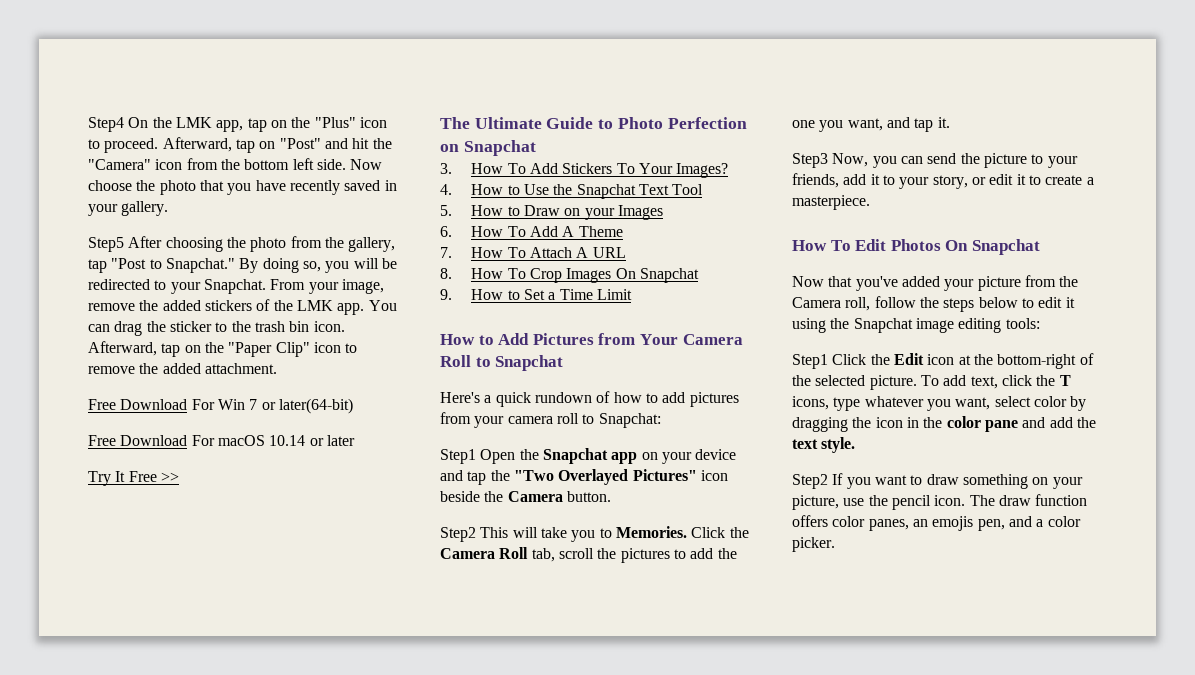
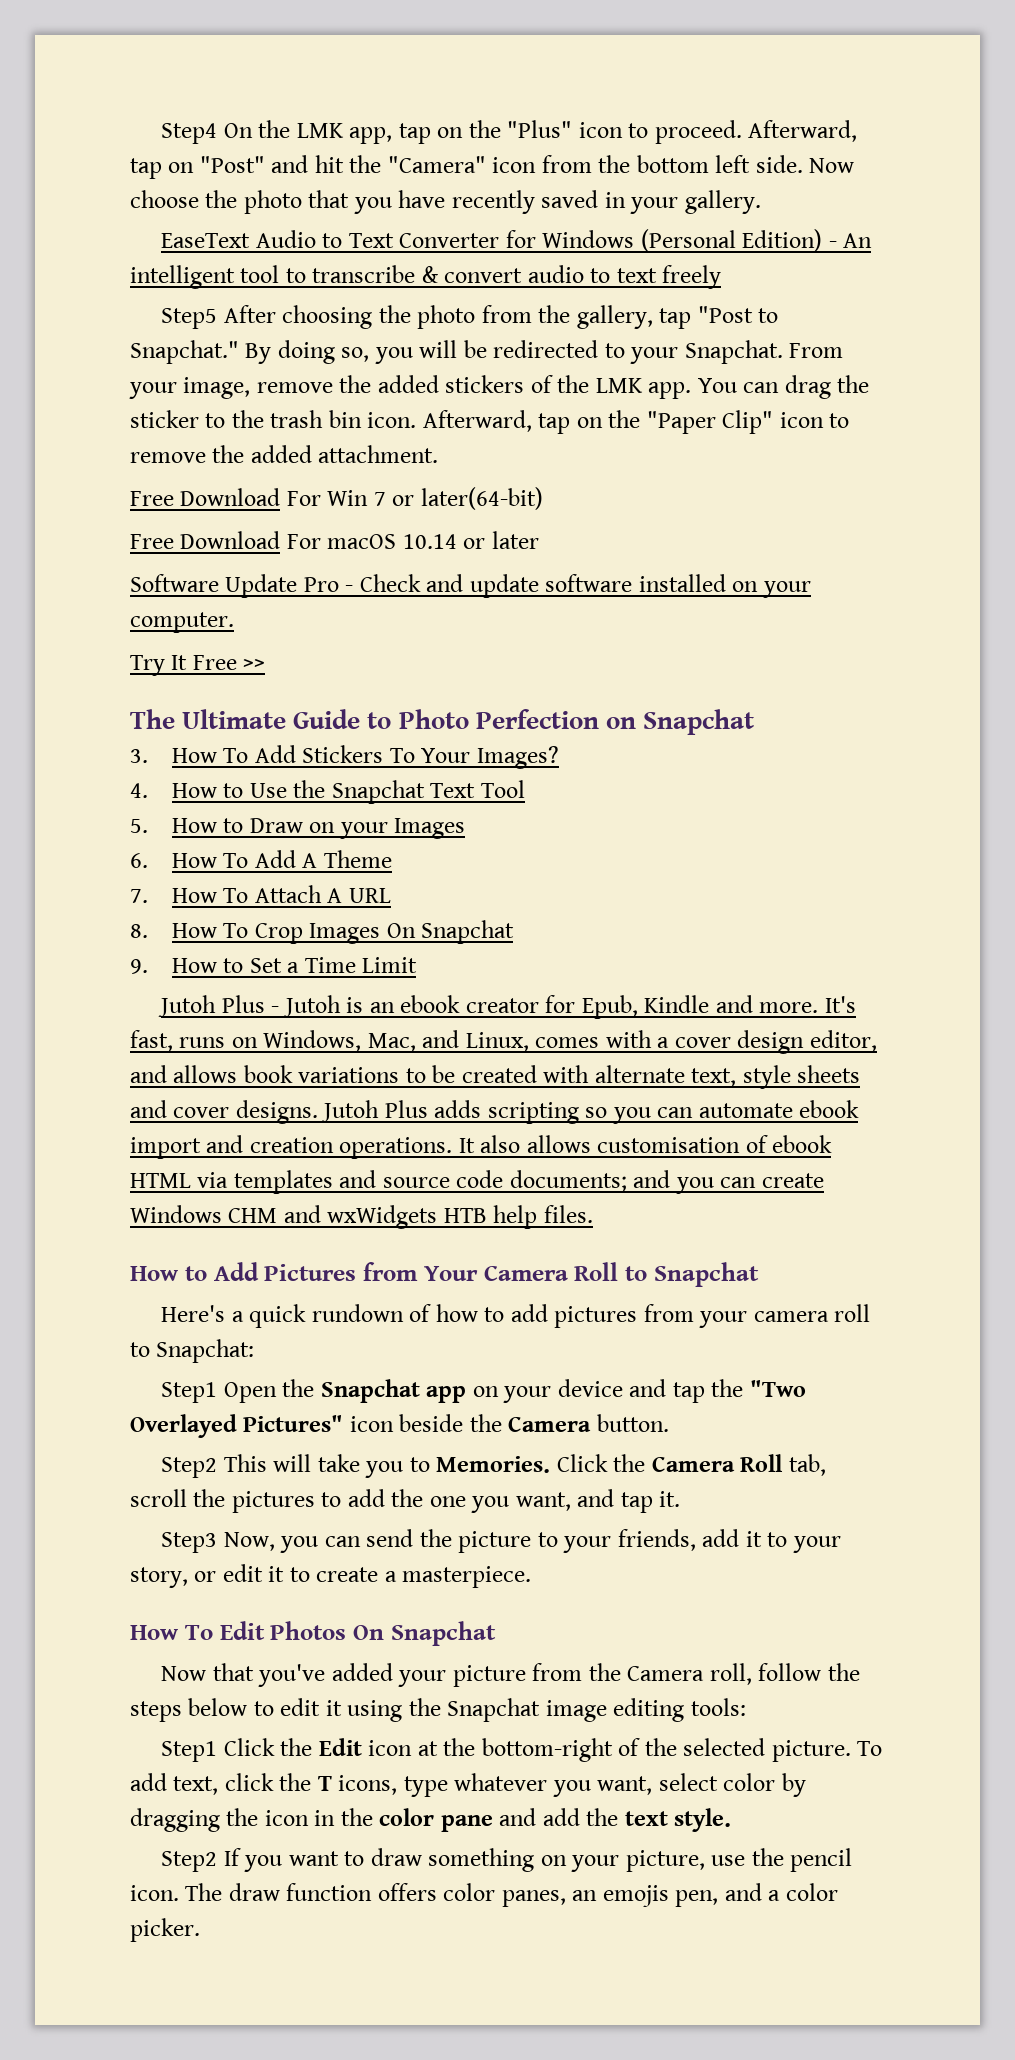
(169, 208) none -> [161,229,873,252] [130,265,722,289] // EaseText Audio to Text Converter for Windows (Personal Edition) - An intelligent tool to transcribe & convert audio to text freely
(355, 440) none -> [130,574,811,598] [130,612,234,633] // Software Update Pro - Check and update software installed on your computer.
(633, 294) none -> [158,995,856,1019] [130,1030,877,1054] [130,1065,861,1089] [130,1100,860,1124] [130,1135,833,1159] [130,1170,824,1194] [130,1205,593,1229] // Jutoh Plus - Jutoh is an ebook creator for Epub, Kindle and more. It's fast, runs on Windows, Mac, and Linux, comes with a cover design editor, and allows book variations to be created with alternate text, style sheets and cover designs. Jutoh Plus adds scripting so you can automate ebook import and creation operations. It also allows customisation of ebook HTML via templates and source code documents; and you can create Windows CHM and wxWidgets HTB help files.

